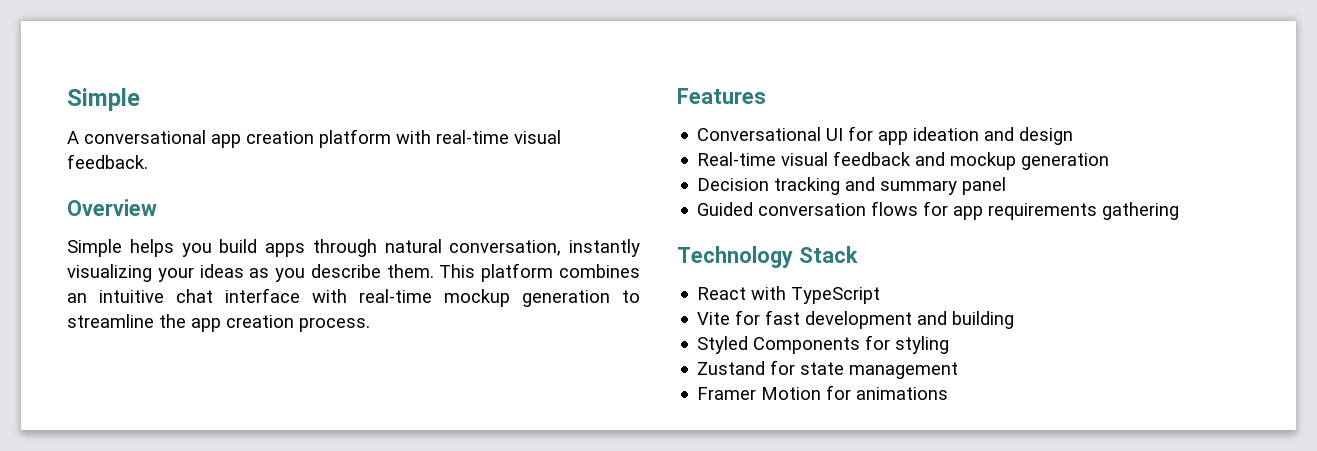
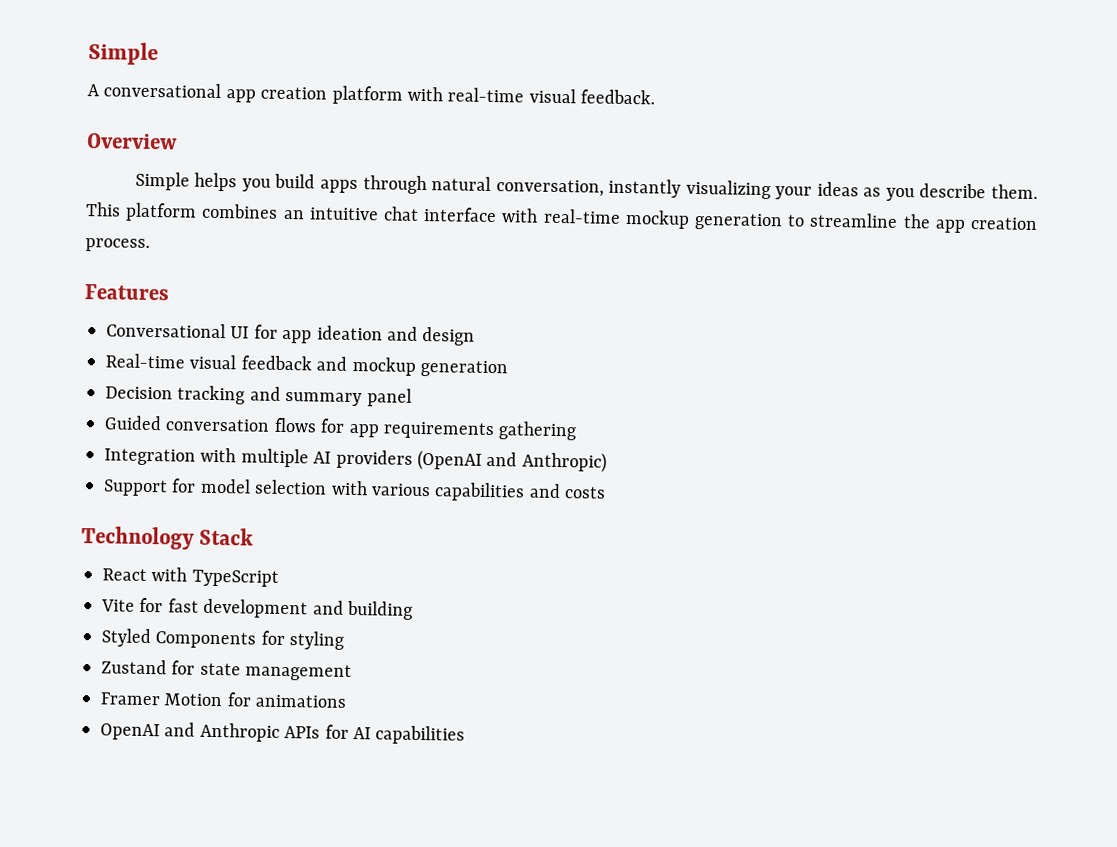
(1180, 211) none -> [104,447,607,473] [103,478,607,502] // Integration with multiple AI providers (OpenAI and Anthropic) // Support for model selection with various capabilities and costs
(949, 393) none -> [100,722,466,745] // OpenAI and Anthropic APIs for AI capabilities

